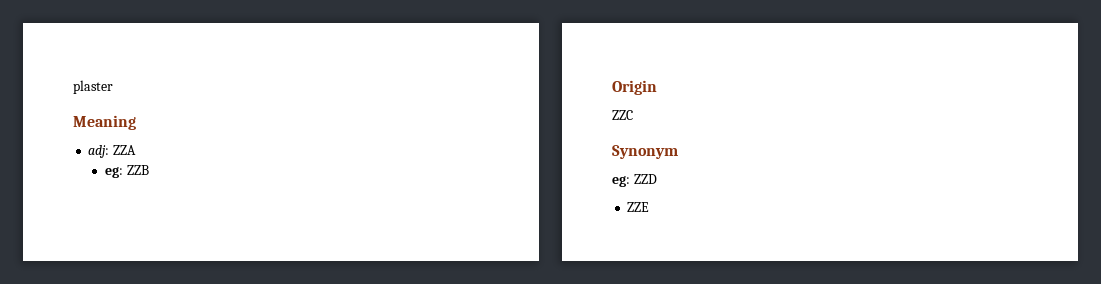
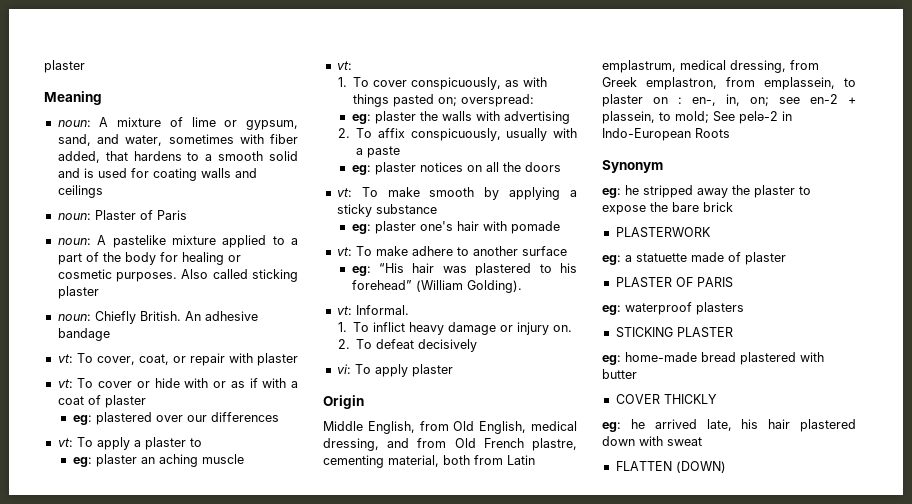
[88,145,137,158] [104,165,149,178] [612,80,657,95] [612,110,633,120] [612,145,678,159] [612,174,657,187] [627,202,650,212] adj: ZZA // eg: ZZB // Origin // ZZC // Synonym // eg: ZZD // ZZE -> [57,117,298,130] [57,134,298,146] [57,151,298,163] [57,168,257,181] [57,185,103,198] [57,210,187,220] [57,235,298,248] [57,252,241,265] [57,269,298,282] [57,286,99,299] [57,311,258,324] [57,328,110,341] [57,353,298,366] [57,378,298,388] [57,395,146,408] [72,412,279,425] [57,437,202,450] [72,454,244,467] [336,61,352,70] [337,77,548,90] [353,94,535,107] [351,111,570,124] [337,128,577,141] [356,146,401,158] [351,162,561,175] [336,187,577,200] [336,204,437,217] [351,221,560,234] [336,246,567,256] [351,263,577,276] [351,280,522,293] [336,305,409,315] [337,322,573,335] [337,339,478,352] [336,364,453,377] [323,395,364,409] [323,421,577,434] [323,438,577,451] [323,455,535,468] [602,60,819,73] [602,77,856,90] [602,94,856,107] [602,111,792,124] [602,128,730,141] [602,160,663,173] [602,185,811,198] [602,202,733,215] [615,227,711,238] [602,252,786,265] [615,277,733,288] [602,302,744,315] [615,327,733,338] [602,352,824,365] [602,369,637,379] [615,394,717,404] [602,419,856,432] [602,436,702,446] [615,461,726,473] noun: A mixture of lime or gypsum, sand, and water, sometimes with fiber added, that hardens to a smooth solid and is used for coating walls and ceilings // noun: Plaster of Paris // noun: A pastelike mixture applied to a part of the body for healing or cosmetic purposes. Also called sticking plaster // noun: Chiefly British. An adhesive bandage // vt: To cover, coat, or repair with plaster // vt: To cover or hide with or as if with a coat of plaster // eg: plastered over our differences // vt: To apply a plaster to // eg: plaster an aching muscle // vt: // 1. To cover conspicuously, as with things pasted on; overspread: // eg: plaster the walls with advertising // 2. To affix conspicuously, usually with a paste // eg: plaster notices on all the doors // vt: To make smooth by applying a sticky substance // eg: plaster one's hair with pomade // vt: To make adhere to another surface // eg: “His hair was plastered to his forehead” (William Golding). // vt: Informal. // 1. To inflict heavy damage or injury on. // 2. To defeat decisively // vi: To apply plaster // Origin // Middle English, from Old English, medical dressing, and from Old French plastre, cementing material, both from Latin emplastrum, medical dressing, from Greek emplastron, from emplassein, to plaster on : en-, in, on; see en-2 + plassein, to mold; See pelə-2 in Indo-European Roots // Synonym // eg: he stripped away the plaster to expose the bare brick // PLASTERWORK // eg: a statuette made of plaster // PLASTER OF PARIS // eg: waterproof plasters // STICKING PLASTER // eg: home-made bread plastered with butter // COVER THICKLY // eg: he arrived late, his hair plastered down with sweat // FLATTEN (DOWN)

